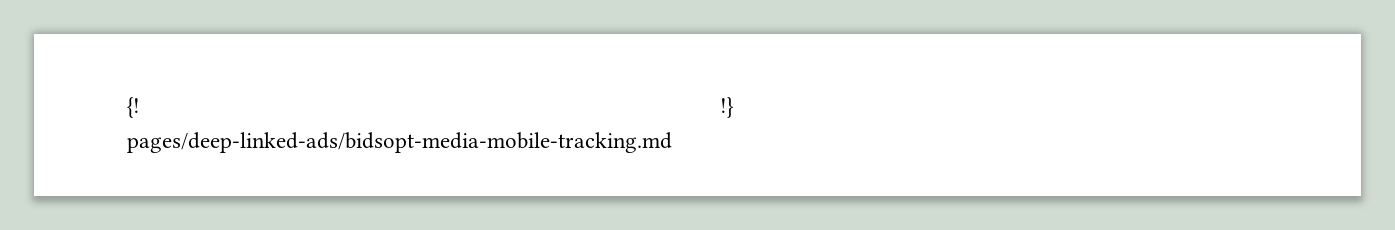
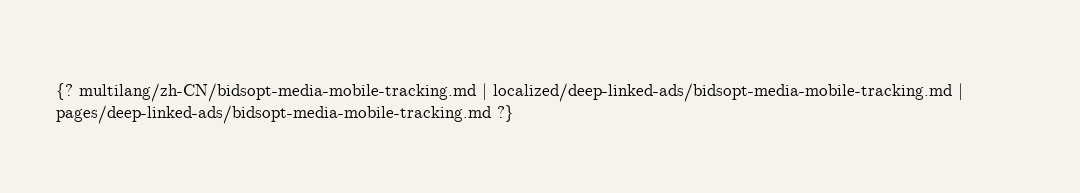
[127,97,140,118] [127,132,672,153] [720,97,734,118] {! pages/deep-linked-ads/bidsopt-media-mobile-tracking.md !} -> [56,83,963,102] [56,105,514,124] {? multilang/zh-CN/bidsopt-media-mobile-tracking.md | localized/deep-linked-ads/bidsopt-media-mobile-tracking.md | pages/deep-linked-ads/bidsopt-media-mobile-tracking.md ?}

